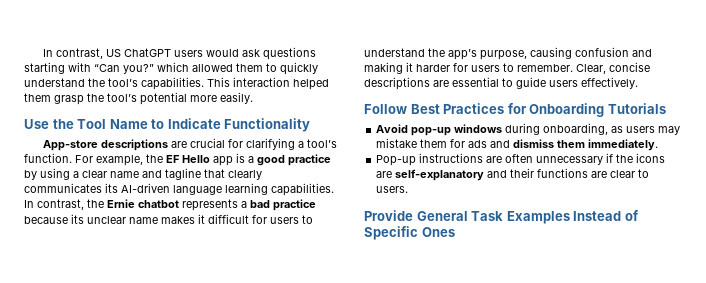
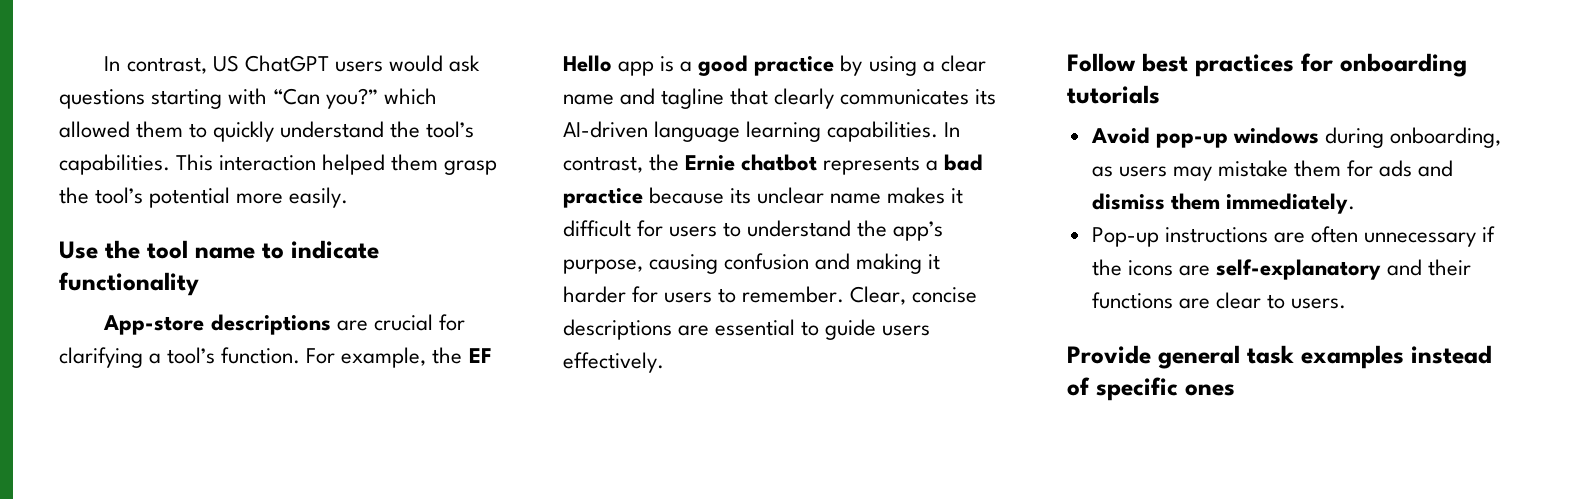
[77,118,311,132] Tool Name to Indicate Functionality -> [147,240,379,259] [59,272,199,296] tool name to indicate functionality
[410,103,666,117] Best Practices for Onboarding Tutorials -> [1142,53,1467,77] [1067,85,1160,104] best practices for onboarding tutorials
[416,210,639,224] [364,226,455,240] General Task Examples Instead of Specific Ones -> [1158,345,1492,369] [1067,377,1235,401] general task examples instead of specific ones

